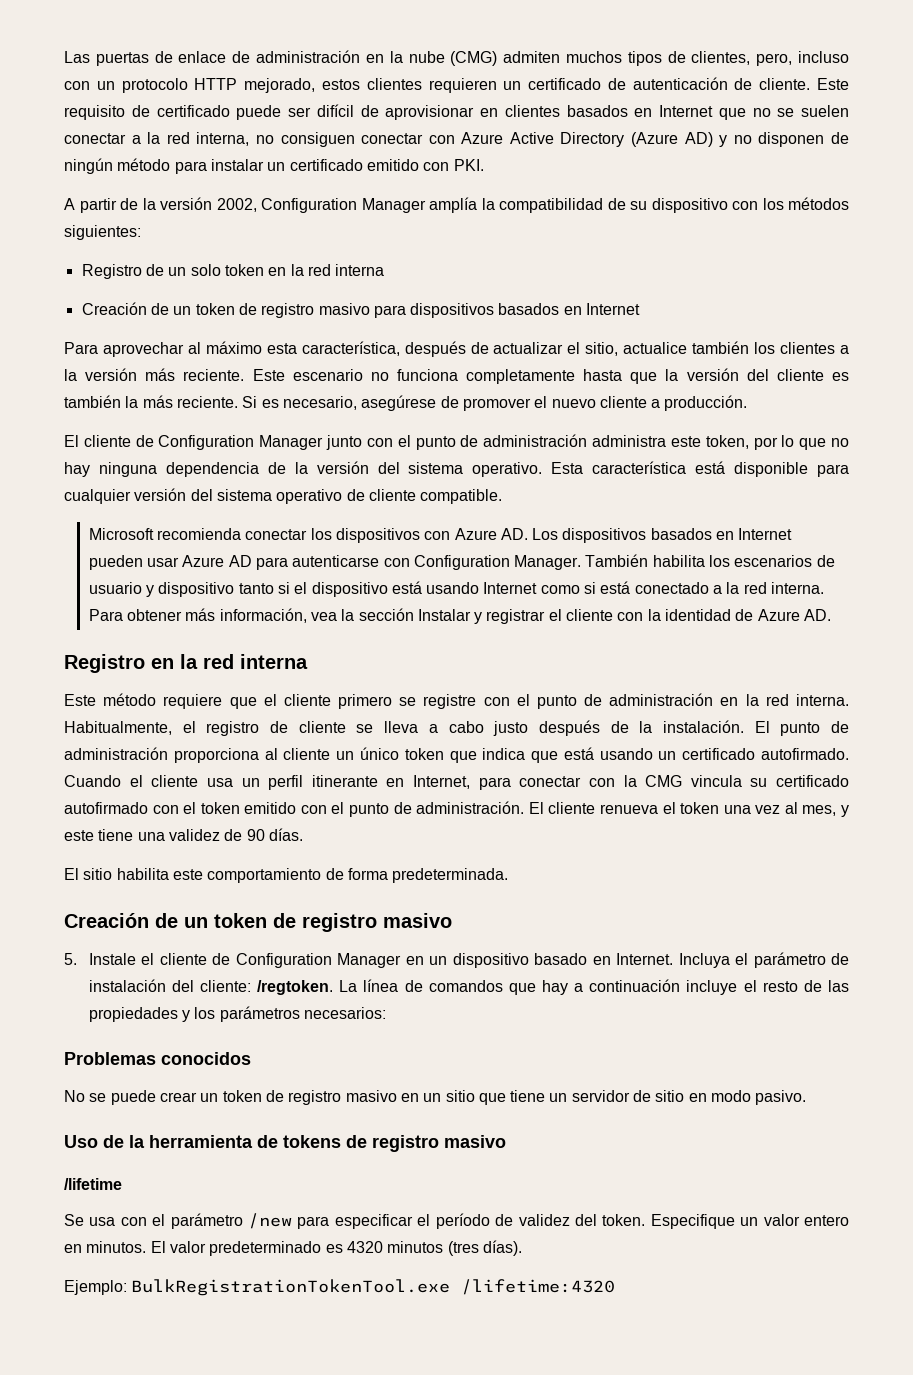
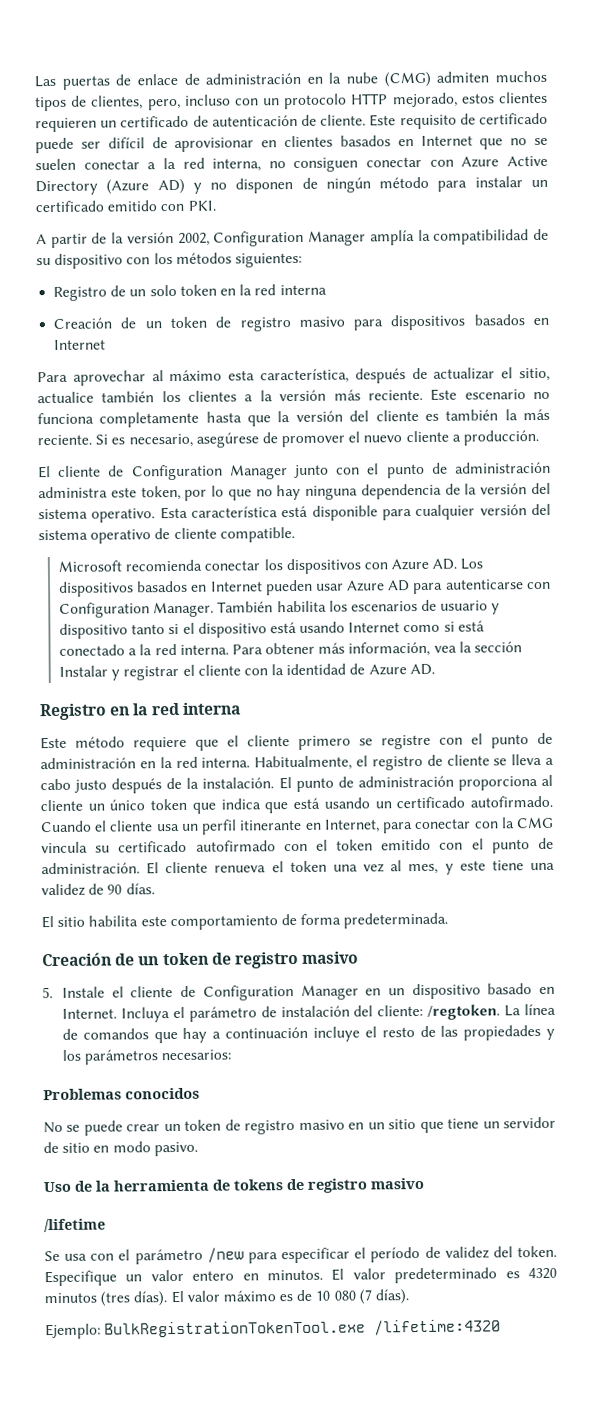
(522, 1248) none -> [170,1289,410,1305] El valor máximo es de 10 080 (7 días).

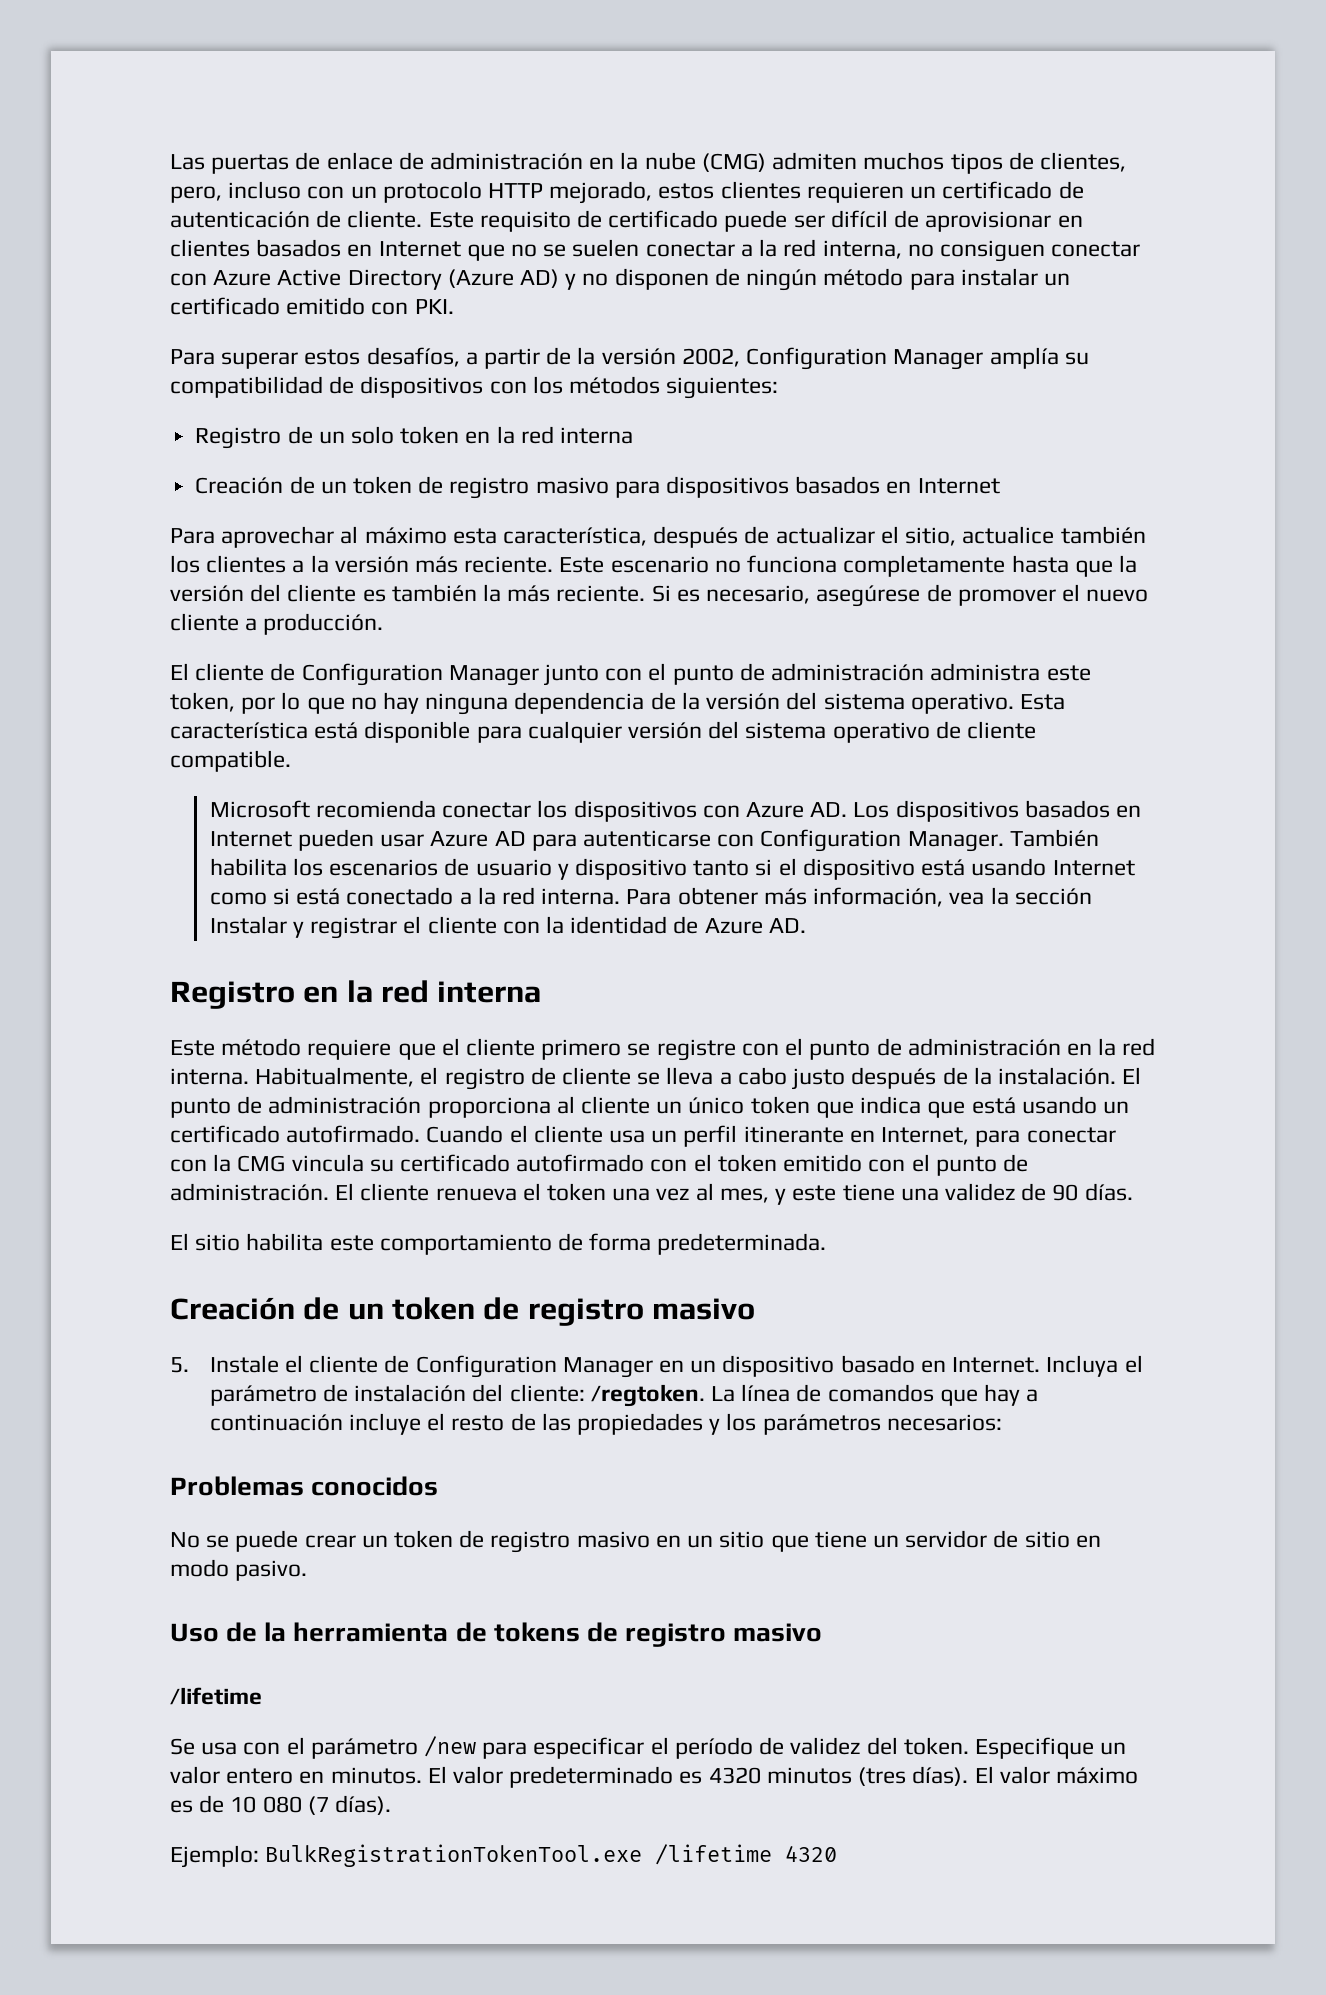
[36,234,47,245] A -> [170,347,478,369] Para superar estos desafíos, a
[417,229,431,241] la -> [1064,352,1089,365] su
[36,253,124,269] su dispositivo -> [360,376,484,398] dispositivos
[374,1319,502,1336] /lifetime:4320 -> [655,1844,838,1865] /lifetime 4320

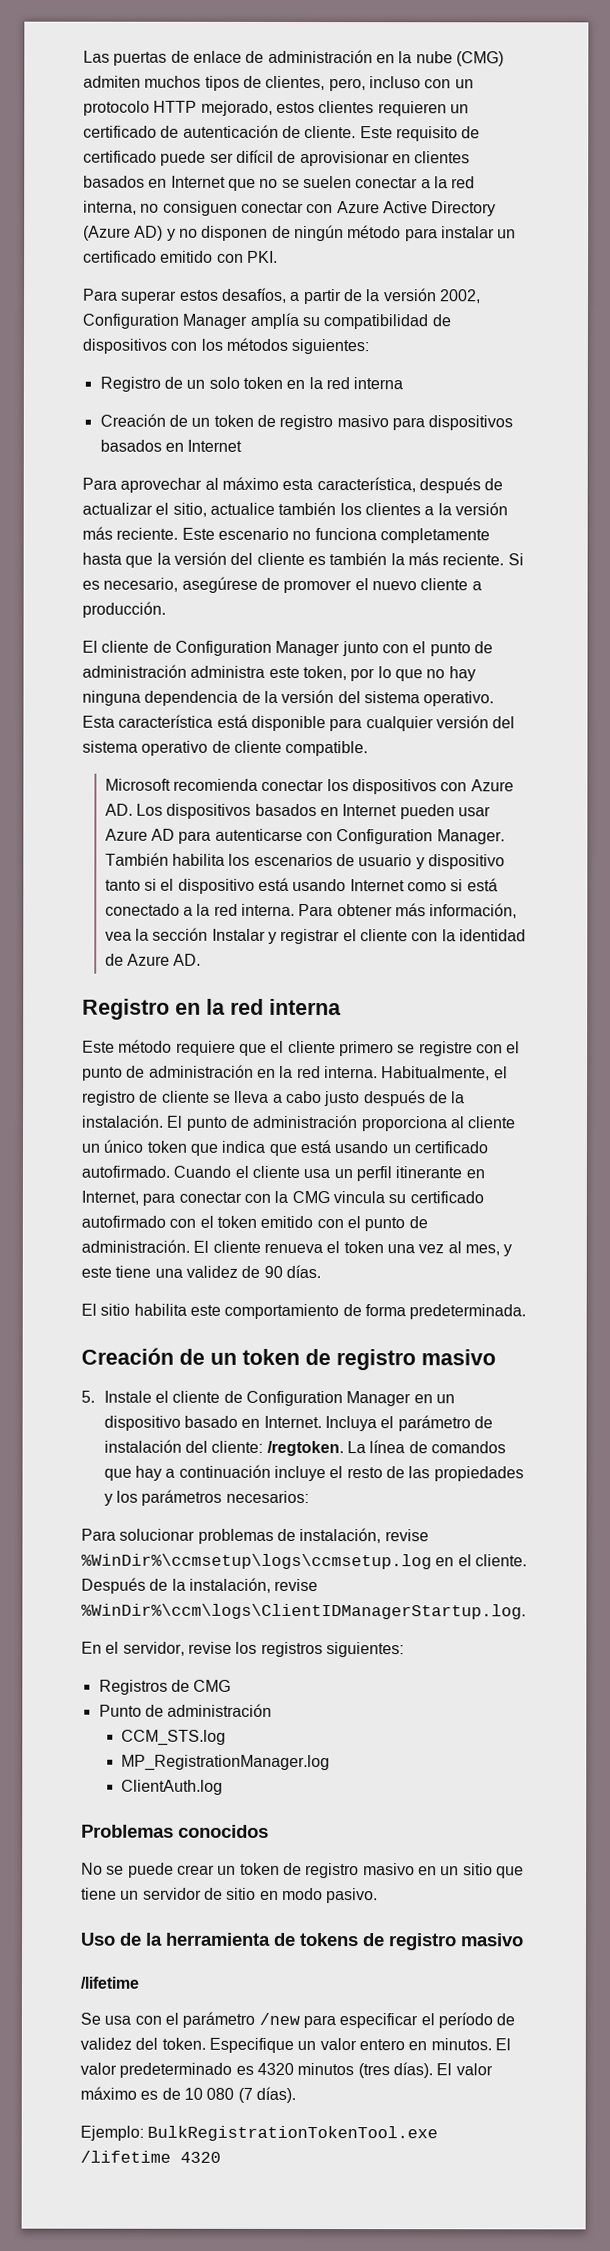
(1002, 1422) none -> [81,1527,429,1544] [81,1553,527,1570] [81,1577,319,1594] [81,1603,526,1620] [81,1641,404,1658] [98,1679,232,1695] [98,1703,273,1717] [121,1729,227,1746] [121,1754,331,1772] [121,1779,224,1795] // Para solucionar problemas de instalación, revise %WinDir%\ccmsetup\logs\ccmsetup.log en el cliente. Después de la instalación, revise %WinDir%\ccm\logs\ClientIDManagerStartup.log. // En el servidor, revise los registros siguientes: // Registros de CMG // Punto de administración // CCM_STS.log // MP_RegistrationManager.log // ClientAuth.log

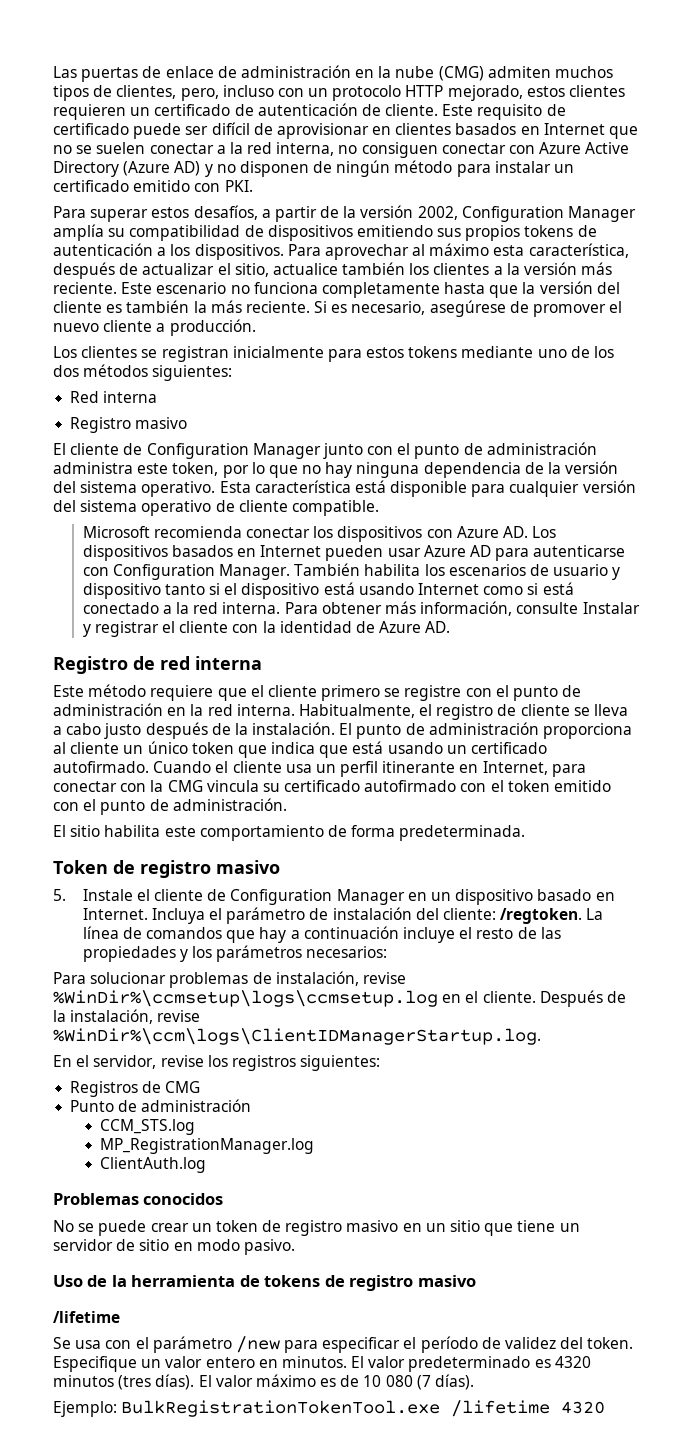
[170,337,370,355] [99,376,404,392] [99,413,514,431] [99,439,243,452] con los métodos siguientes: // Registro de un solo token en la red interna // Creación de un token de registro masivo para dispositivos basados en Internet // -> [356,225,597,241] [53,243,284,260] emitiendo sus propios tokens de autenticación a los dispositivos.
(166, 609) none -> [53,346,615,362] [53,364,233,381] [70,391,158,403] [70,417,188,433] // Los clientes se registran inicialmente para estos tokens mediante uno de los dos métodos siguientes: // Red interna // Registro masivo
[104,927,209,941] vea la sección -> [516,602,579,614] consulte
[175,998,226,1015] en la -> [133,656,155,670] de
[193,1240,513,1257] [81,1264,321,1279] El cliente renueva el token una vez al mes, y este tiene una validez de 90 días. -> (287, 804) none
[81,1347,300,1365] Creación de un token -> [53,860,108,874] Token

